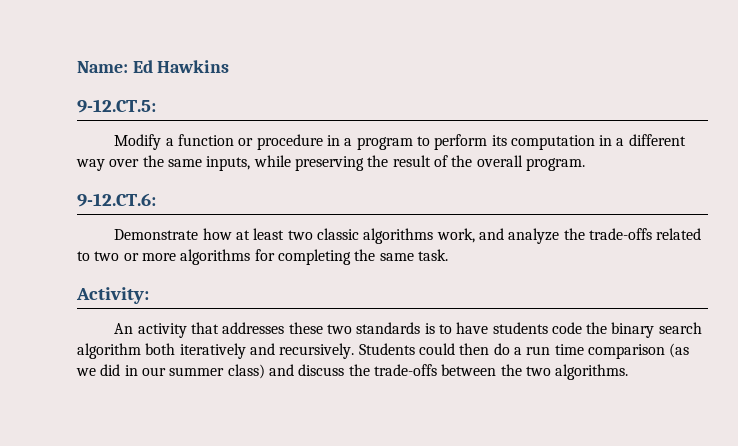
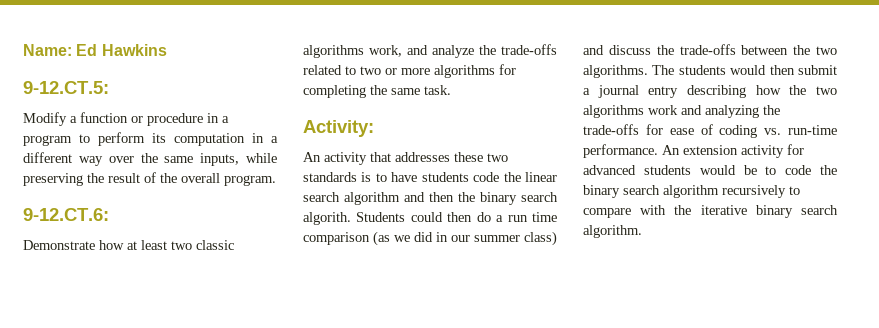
[611,322,702,338] [77,343,355,359] binary search algorithm both iteratively and recursively. -> [525,172,557,182] [303,192,558,205] [303,212,351,225] linear search algorithm and then the binary search algorith.
(629, 372) none -> [652,65,837,75] [583,85,837,98] [583,105,780,118] [583,124,837,138] [583,144,804,158] [583,165,837,175] [583,185,800,198] [583,205,838,218] [583,225,642,238] The students would then submit a journal entry describing how the two algorithms work and analyzing the trade-offs for ease of coding vs. run-time performance. An extension activity for advanced students would be to code the binary search algorithm recursively to compare with the iterative binary search algorithm.

